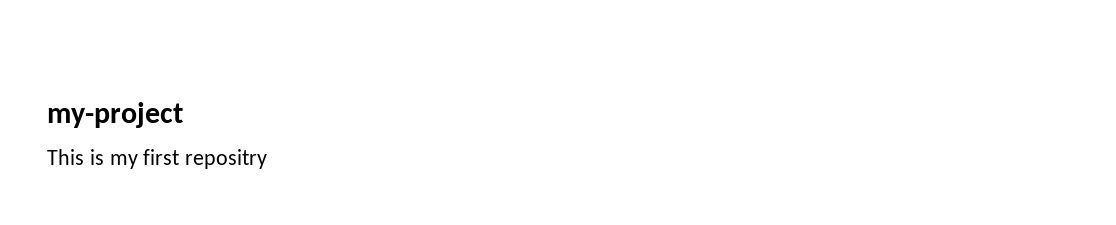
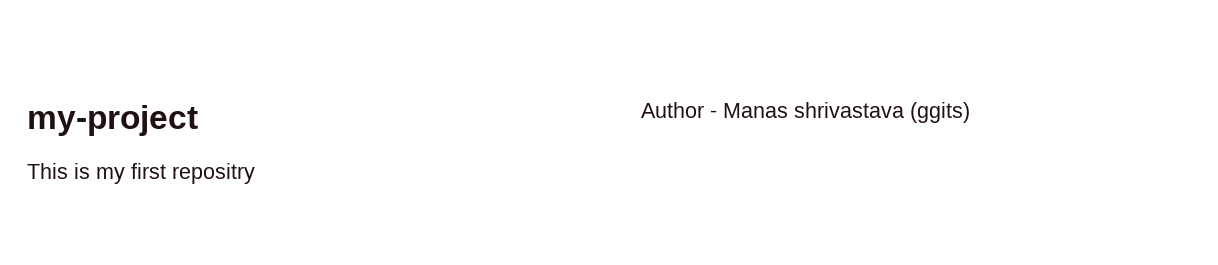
(268, 159) none -> [641,102,970,123] // Author - Manas shrivastava (ggits)

